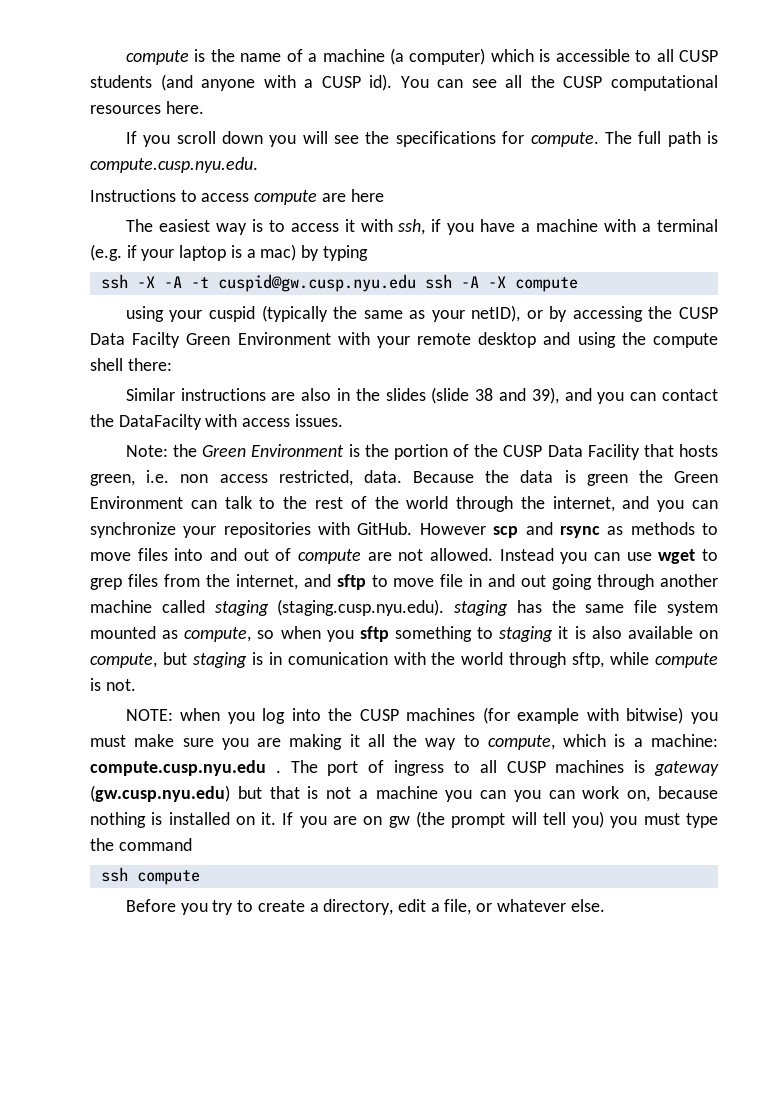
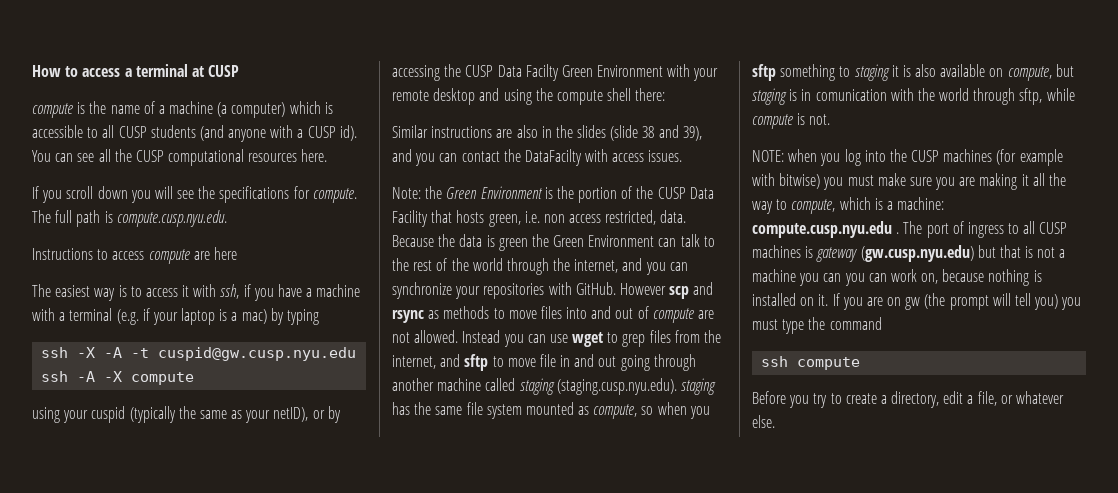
(125, 57) none -> [32,64,240,77] How to access a terminal at CUSP //

